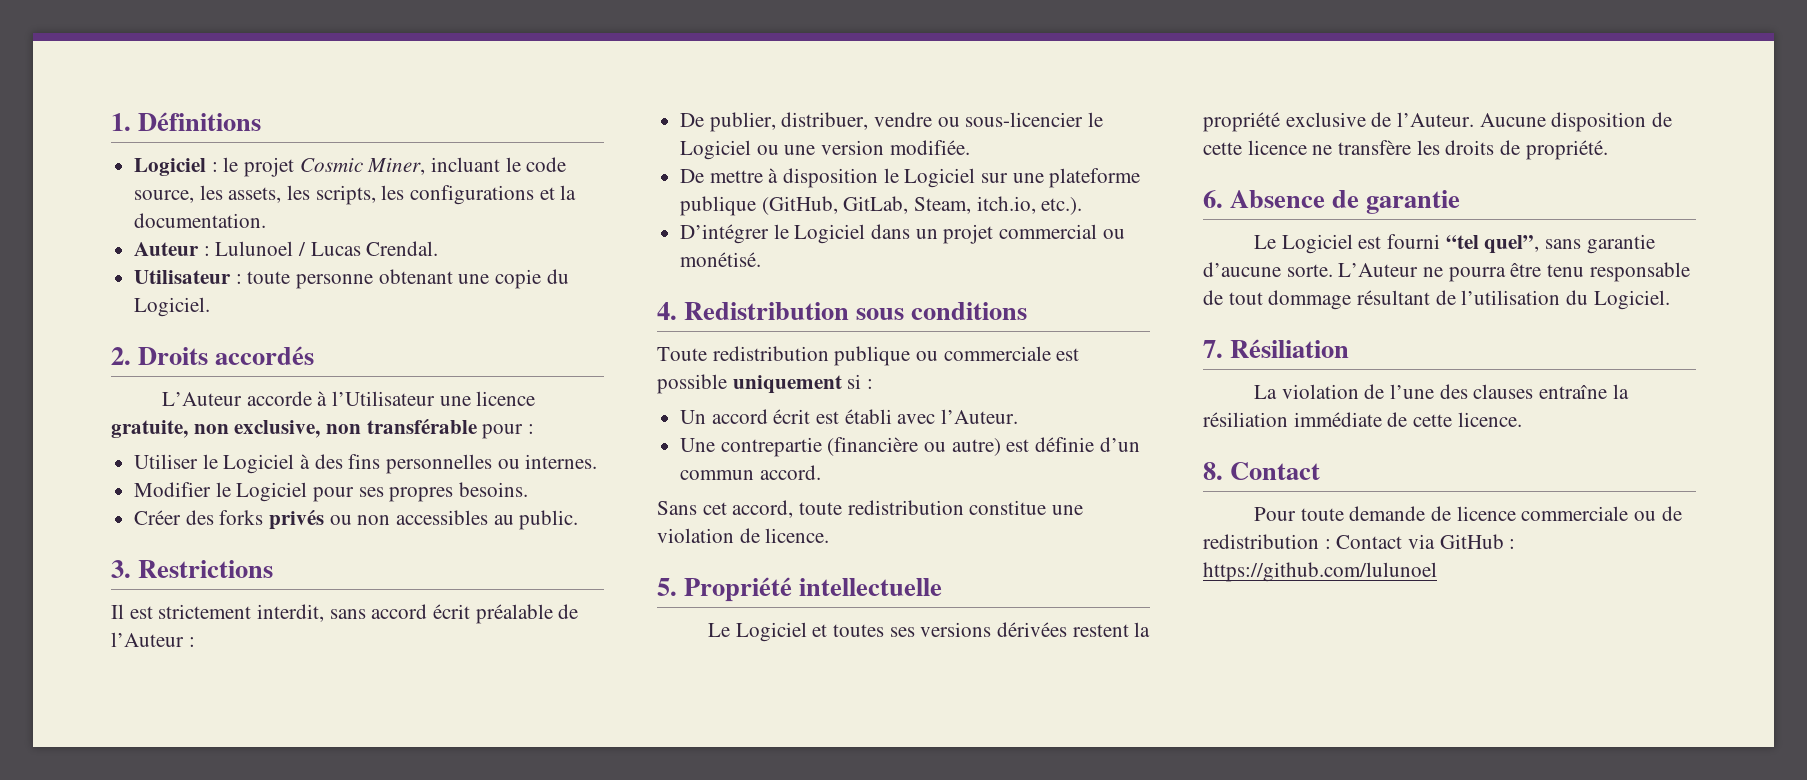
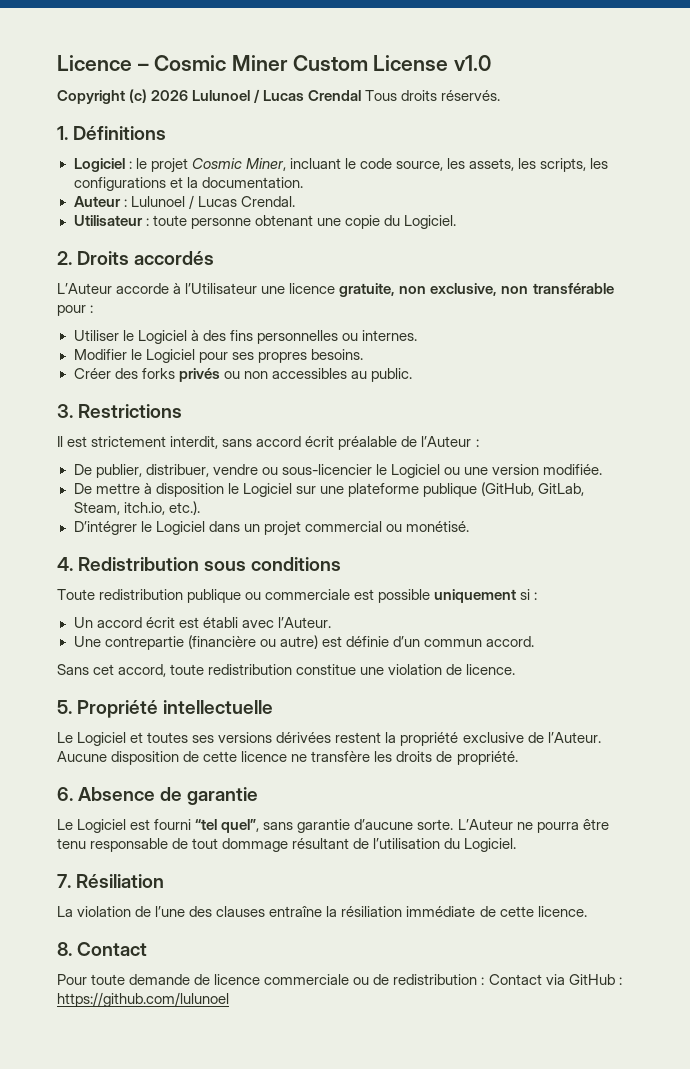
(111, 122) none -> [57,55,492,71] [57,89,501,104] Licence – Cosmic Miner Custom License v1.0 // Copyright (c) 2026 Lulunoel / Lucas Crendal Tous droits réservés. //

